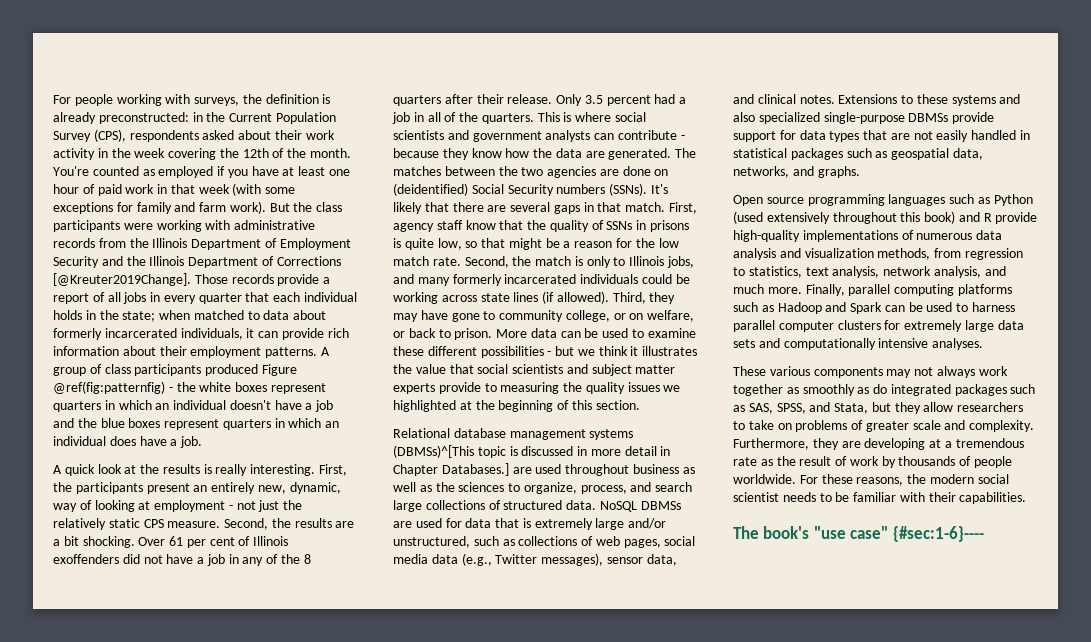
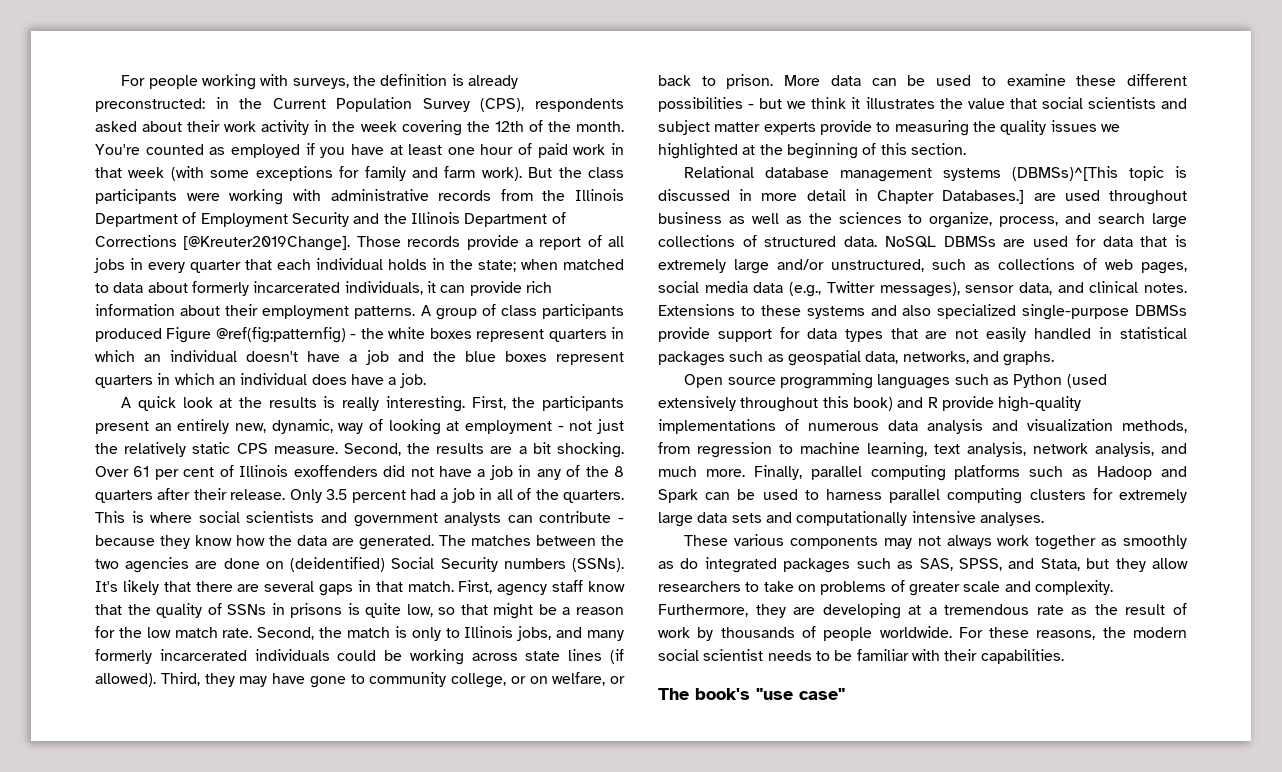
[748,266,802,278] statistics, -> [800,442,927,458] machine learning,
[778,321,834,332] computer -> [947,488,1023,504] computing
[892,526,984,542] {#sec:1-6}---- -> (845, 694) none

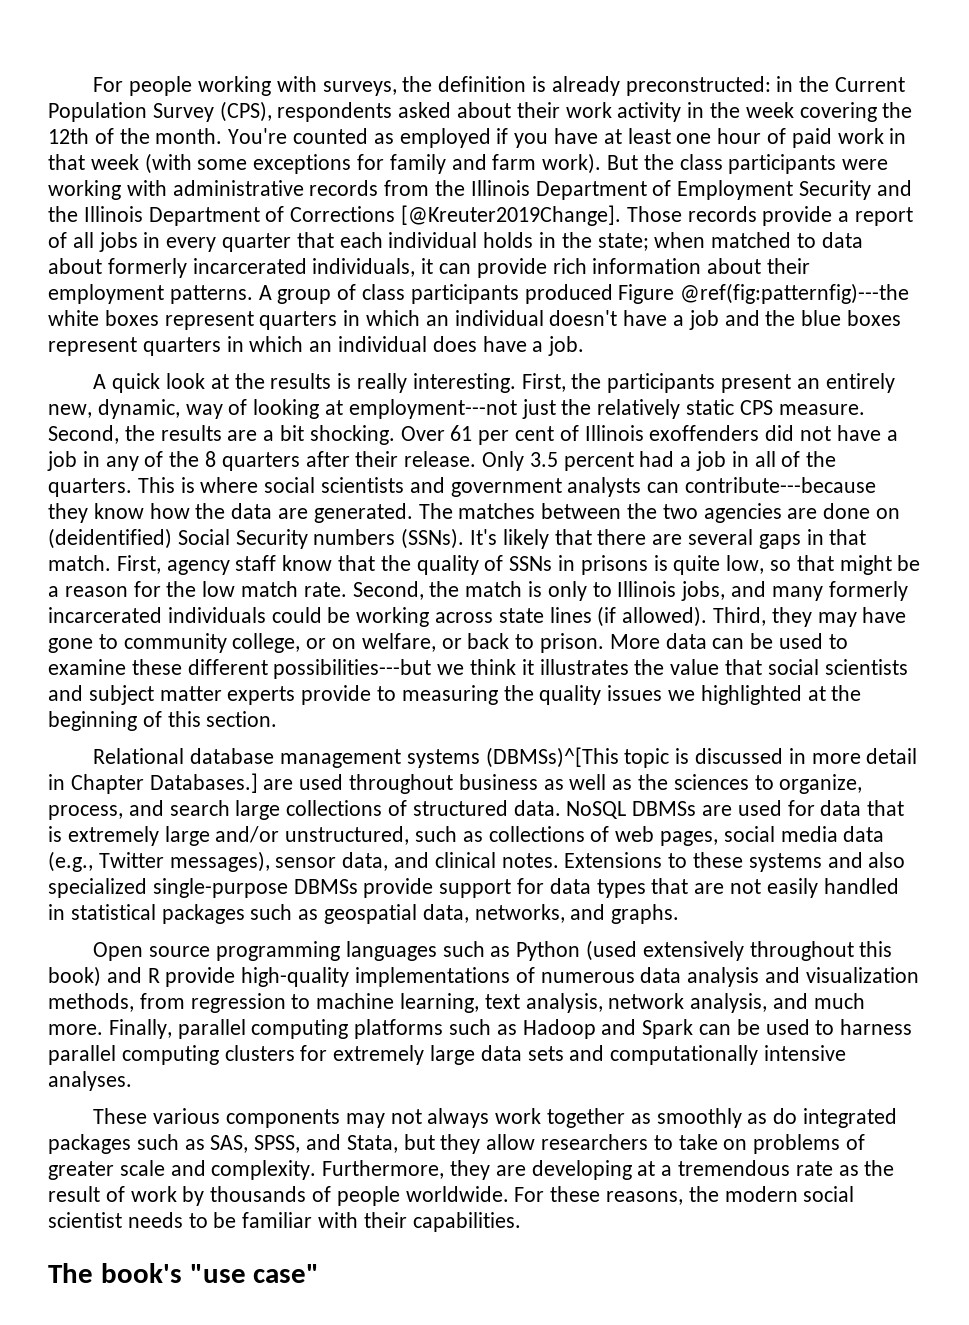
[215,327,384,343] @ref(fig:patternfig) - the -> [680,283,910,304] @ref(fig:patternfig)---the
[465,420,593,434] employment - not -> [348,399,517,419] employment---not
[539,511,625,523] [95,535,155,546] contribute - because -> [685,477,877,493] contribute---because
[658,97,783,112] possibilities - but -> [273,659,432,679] possibilities---but

